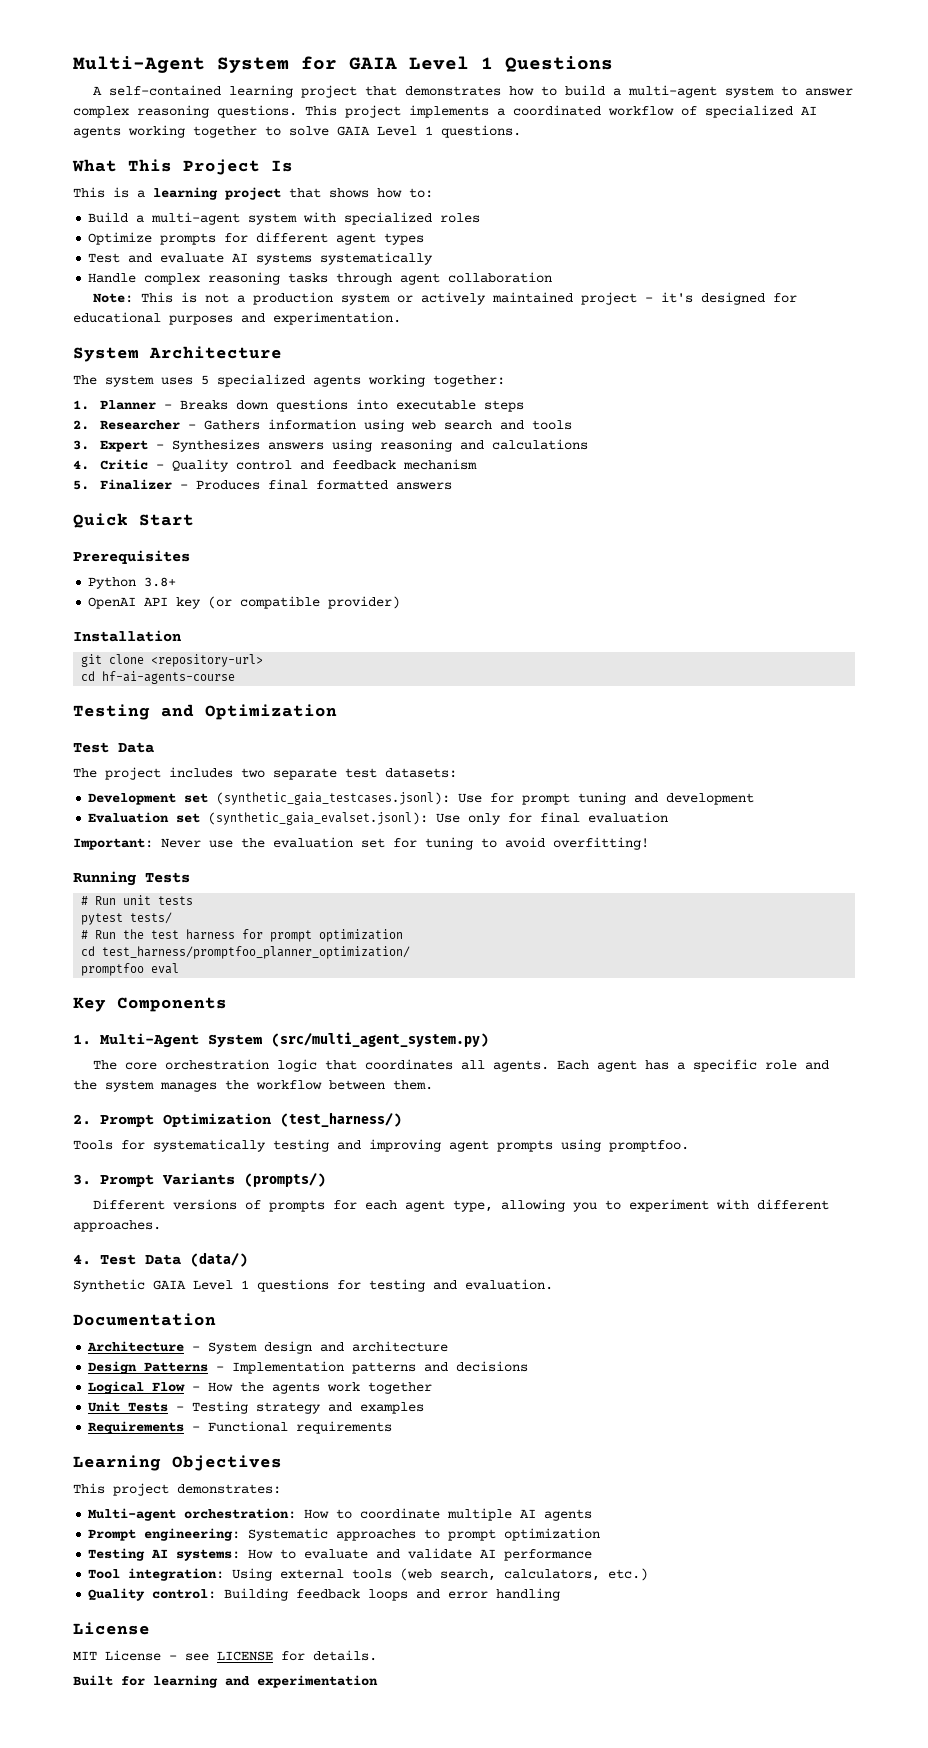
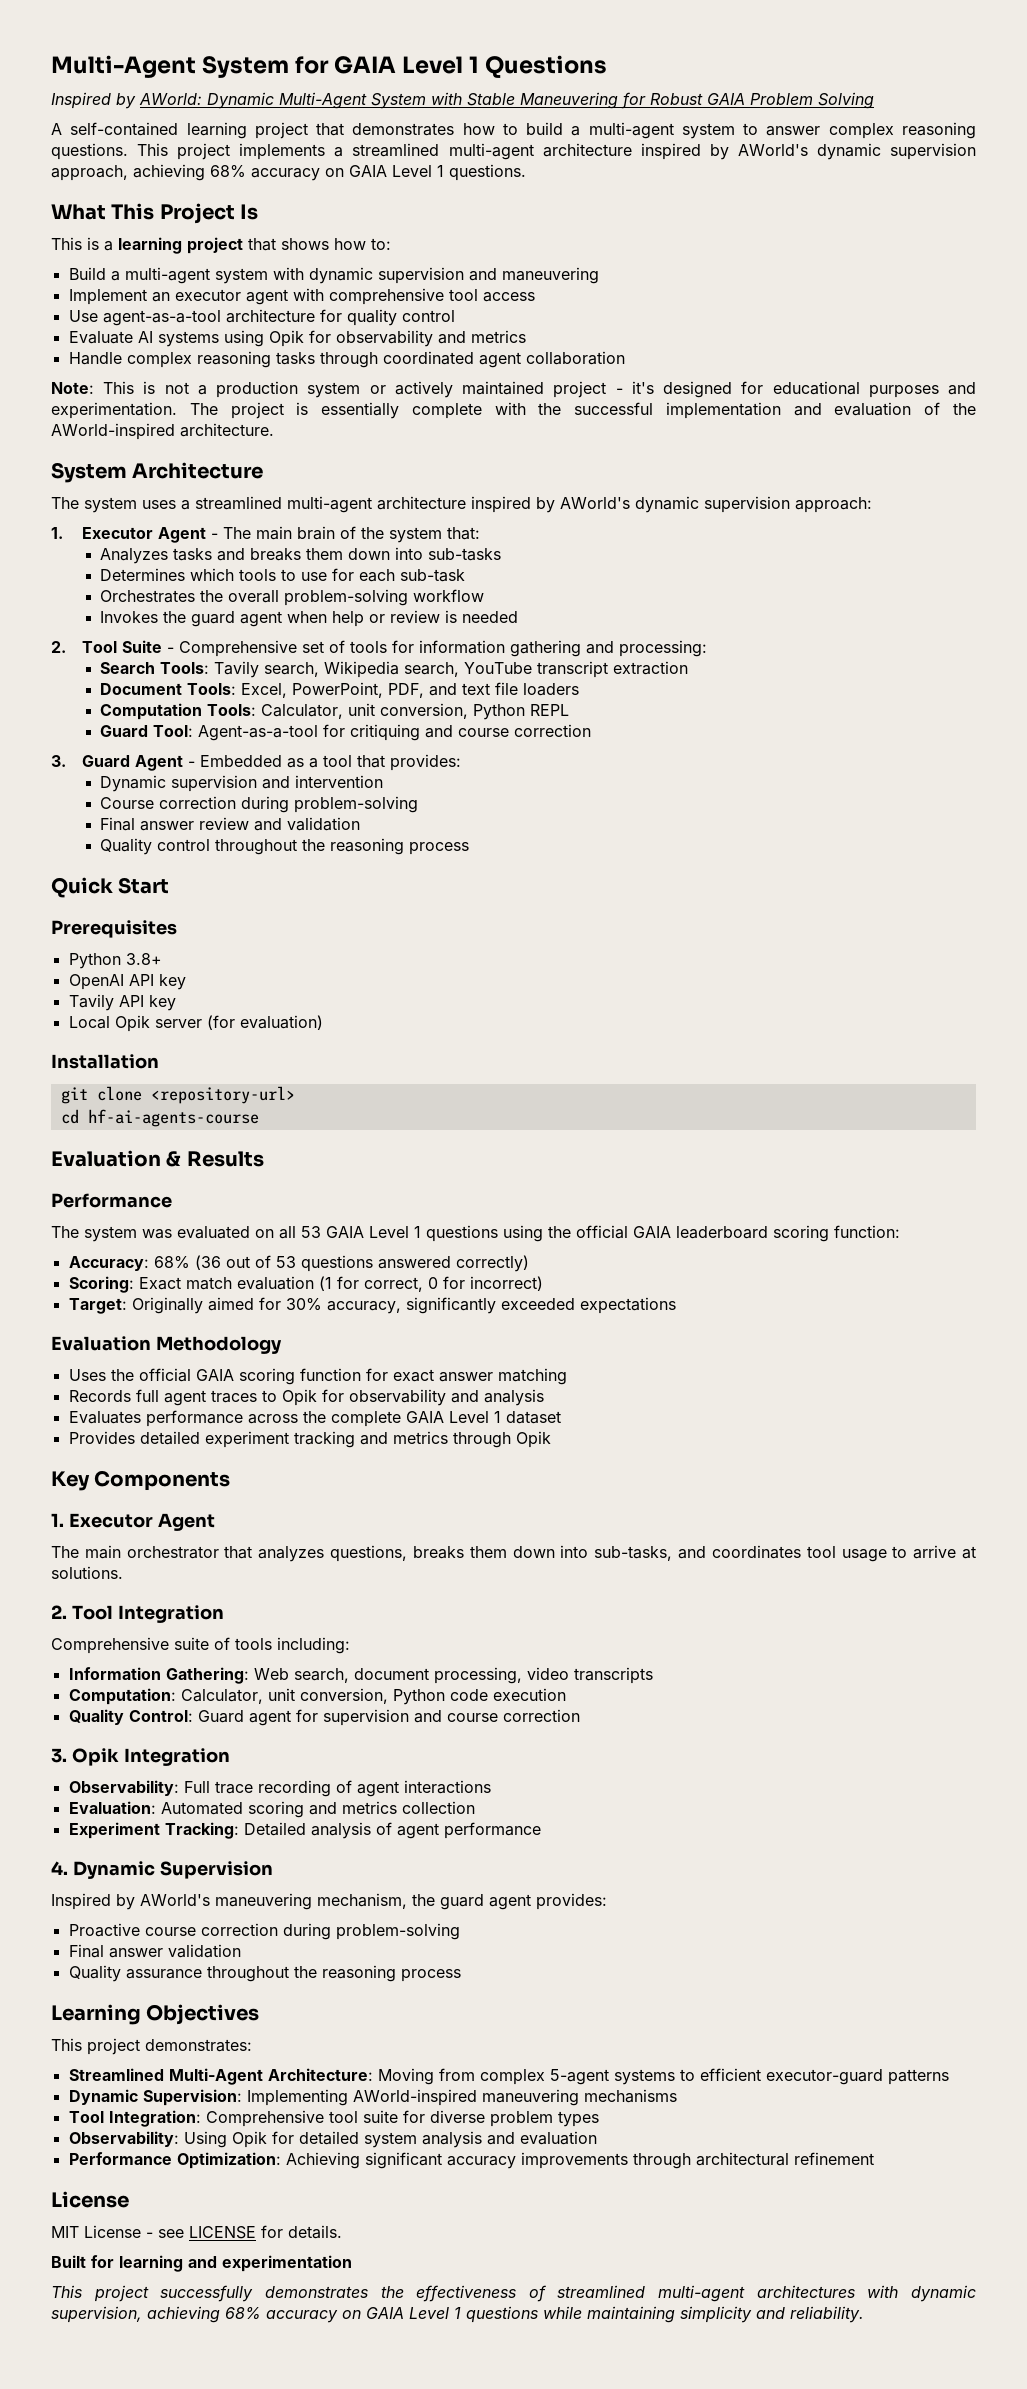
(613, 64) none -> [51,92,874,109] // Inspired by AWorld: Dynamic Multi-Agent System with Stable Maneuvering for Robust GAIA Problem Solving
[513,105,817,118] [73,125,329,138] coordinated workflow of specialized AI agents working together to solve -> [352,143,977,160] [51,164,344,181] streamlined multi-agent architecture inspired by AWorld's dynamic supervision approach, achieving 68% accuracy on
[344,212,481,225] [88,232,425,245] [88,252,434,265] specialized roles // Optimize prompts for different agent types // Test and evaluate AI systems systematically -> [308,267,599,284] [68,288,535,305] [68,309,455,326] [68,330,526,347] dynamic supervision and maneuvering // Implement an executor agent with comprehensive tool access // Use agent-as-a-tool architecture for quality control // Evaluate AI systems using Opik for observability and metrics
(393, 279) none -> [382,351,474,365] coordinated
(401, 318) none -> [189,402,976,419] [51,423,274,440] The project is essentially complete with the successful implementation and evaluation of the AWorld-inspired architecture.
[201,374,505,387] [73,399,525,412] [73,419,573,432] [73,439,589,452] [73,459,478,472] [73,479,453,490] 5 specialized agents working together: // 1. Planner - Breaks down questions into executable steps // 2. Researcher - Gathers information using web search and tools // 3. Expert - Synthesizes answers using reasoning and calculations // 4. Critic - Quality control and feedback mechanism // 5. Finalizer - Produces final formatted answers -> [181,496,872,513] [51,526,481,543] [100,547,502,564] [100,568,466,582] [100,589,485,606] [100,610,519,627] [51,640,708,657] [100,661,689,678] [100,682,580,698] [100,703,570,720] [100,724,592,741] [51,754,462,771] [100,775,384,792] [100,796,419,813] [100,817,361,831] [100,838,470,855] a streamlined multi-agent architecture inspired by AWorld's dynamic supervision approach: // 1. Executor Agent - The main brain of the system that: // Analyzes tasks and breaks them down into sub-tasks // Determines which tools to use for each sub-task // Orchestrates the overall problem-solving workflow // Invokes the guard agent when help or review is needed // 2. Tool Suite - Comprehensive set of tools for information gathering and processing: // Search Tools: Tavily search, Wikipedia search, YouTube transcript extraction // Document Tools: Excel, PowerPoint, PDF, and text file loaders // Computation Tools: Calculator, unit conversion, Python REPL // Guard Tool: Agent-as-a-tool for critiquing and course correction // 3. Guard Agent - Embedded as a tool that provides: // Dynamic supervision and intervention // Course correction during problem-solving // Final answer review and validation // Quality control throughout the reasoning process
[208,596,401,609] (or compatible provider) -> [68,994,176,1011] [68,1015,323,1032] // Tavily API key // Local Opik server (for evaluation)
[73,704,337,720] [73,742,154,753] [73,767,457,780] [88,792,755,805] [88,812,669,825] [73,837,649,850] [73,871,190,886] [81,895,194,905] [81,912,173,925] [81,929,404,942] [81,946,411,959] [81,963,180,976] [73,997,227,1012] [73,1032,489,1048] [92,1059,829,1072] [73,1080,433,1092] [73,1112,402,1127] [73,1139,689,1152] [73,1173,326,1187] [92,1199,829,1212] [73,1220,161,1232] [73,1252,248,1267] [73,1279,553,1292] [73,1313,216,1326] [87,1341,449,1354] [88,1361,529,1374] [88,1381,433,1394] [88,1401,425,1414] [88,1421,393,1434] Testing and Optimization // Test Data // The project includes two separate test datasets: // Development set (synthetic_gaia_testcases.jsonl): Use for prompt tuning and development // Evaluation set (synthetic_gaia_evalset.jsonl): Use only for final evaluation // Important: Never use the evaluation set for tuning to avoid overfitting! // Running Tests // # Run unit tests // pytest tests/ // # Run the test harness for prompt optimization // cd test_harness/promptfoo_planner_optimization/ // promptfoo eval // Key Components // 1. Multi-Agent System (src/multi_agent_system.py) // The core orchestration logic that coordinates all agents. Each agent has a specific role and the system manages the workflow between them. // 2. Prompt Optimization (test_harness/) // Tools for systematically testing and improving agent prompts using promptfoo. // 3. Prompt Variants (prompts/) // Different versions of prompts for each agent type, allowing you to experiment with different approaches. // 4. Test Data (data/) // Synthetic GAIA Level 1 questions for testing and evaluation. // Documentation // Architecture - System design and architecture // Design Patterns - Implementation patterns and decisions // Logical Flow - How the agents work together // Unit Tests - Testing strategy and examples // Requirements - Functional requirements -> [51,1150,264,1167] [51,1193,172,1208] [51,1225,900,1242] [68,1255,529,1272] [68,1276,543,1293] [68,1297,676,1314] [51,1336,282,1354] [68,1368,567,1385] [68,1389,544,1406] [68,1410,561,1427] [68,1431,551,1448] [51,1470,231,1491] [51,1513,215,1531] [51,1545,977,1562] [51,1566,123,1579] [51,1605,224,1623] [51,1637,350,1654] [68,1667,653,1684] [68,1688,566,1705] [68,1709,580,1726] [51,1748,230,1766] [68,1780,491,1797] [68,1801,475,1818] [68,1822,541,1839] [51,1861,273,1879] [51,1893,607,1910] [68,1923,460,1940] [68,1944,241,1958] [68,1965,461,1982] Evaluation & Results // Performance // The system was evaluated on all 53 GAIA Level 1 questions using the official GAIA leaderboard scoring function: // Accuracy: 68% (36 out of 53 questions answered correctly) // Scoring: Exact match evaluation (1 for correct, 0 for incorrect) // Target: Originally aimed for 30% accuracy, significantly exceeded expectations // Evaluation Methodology // Uses the official GAIA scoring function for exact answer matching // Records full agent traces to Opik for observability and analysis // Evaluates performance across the complete GAIA Level 1 dataset // Provides detailed experiment tracking and metrics through Opik // Key Components // 1. Executor Agent // The main orchestrator that analyzes questions, breaks them down into sub-tasks, and coordinates tool usage to arrive at solutions. // 2. Tool Integration // Comprehensive suite of tools including: // Information Gathering: Web search, document processing, video transcripts // Computation: Calculator, unit conversion, Python code execution // Quality Control: Guard agent for supervision and course correction // 3. Opik Integration // Observability: Full trace recording of agent interactions // Evaluation: Automated scoring and metrics collection // Experiment Tracking: Detailed analysis of agent performance // 4. Dynamic Supervision // Inspired by AWorld's maneuvering mechanism, the guard agent provides: // Proactive course correction during problem-solving // Final answer validation // Quality assurance throughout the reasoning process
[88,1508,593,1521] [88,1528,601,1541] [88,1548,593,1561] [88,1568,649,1581] [88,1588,561,1601] Multi-agent orchestration: How to coordinate multiple AI agents // Prompt engineering: Systematic approaches to prompt optimization // Testing AI systems: How to evaluate and validate AI performance // Tool integration: Using external tools (web search, calculators, etc.) // Quality control: Building feedback loops and error handling -> [68,2068,949,2085] [68,2089,677,2106] [68,2110,599,2127] [68,2131,597,2148] [68,2152,874,2169] Streamlined Multi-Agent Architecture: Moving from complex 5-agent systems to efficient executor-guard patterns // Dynamic Supervision: Implementing AWorld-inspired maneuvering mechanisms // Tool Integration: Comprehensive tool suite for diverse problem types // Observability: Using Opik for detailed system analysis and evaluation // Performance Optimization: Achieving significant accuracy improvements through architectural refinement
(378, 1681) none -> [51,2285,976,2302] [51,2306,864,2323] // This project successfully demonstrates the effectiveness of streamlined multi-agent architectures with dynamic supervision, achieving 68% accuracy on GAIA Level 1 questions while maintaining simplicity and reliability.

